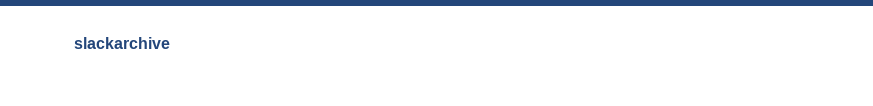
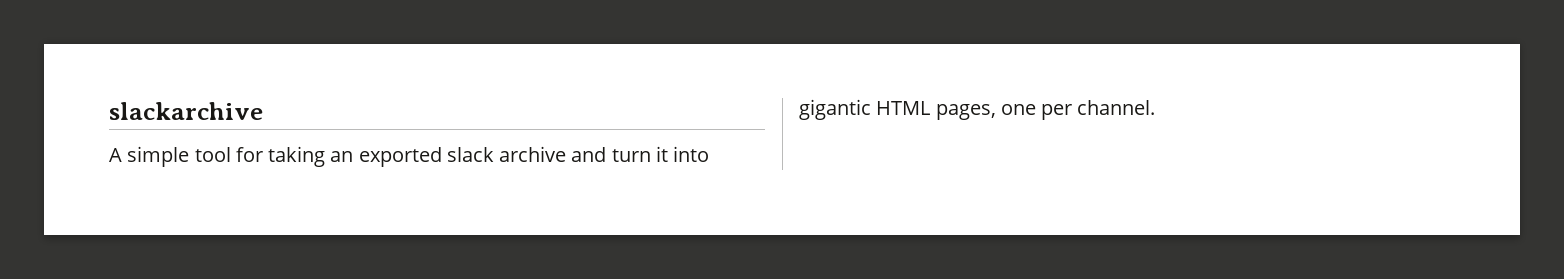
(170, 43) none -> [109,146,710,167] [799,99,1156,120] // A simple tool for taking an exported slack archive and turn it into gigantic HTML pages, one per channel.

